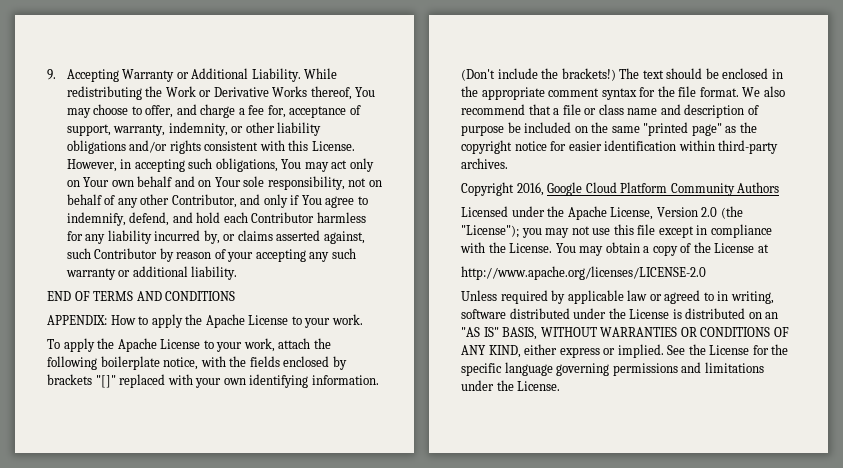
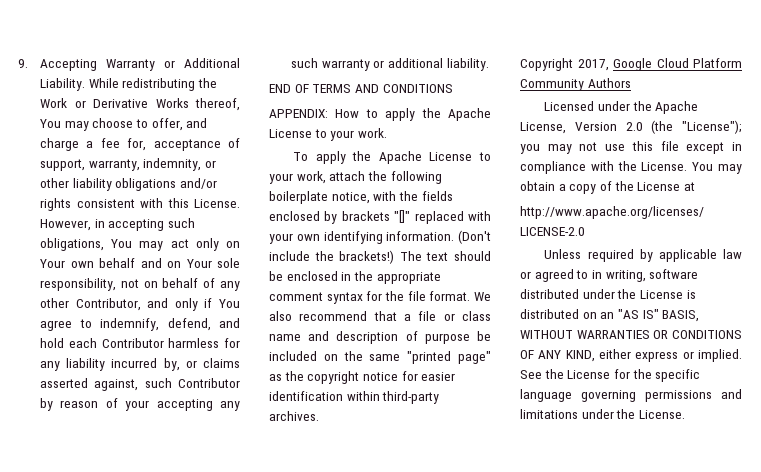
[516,182,544,196] 2016, -> [577,59,609,71] 2017,

